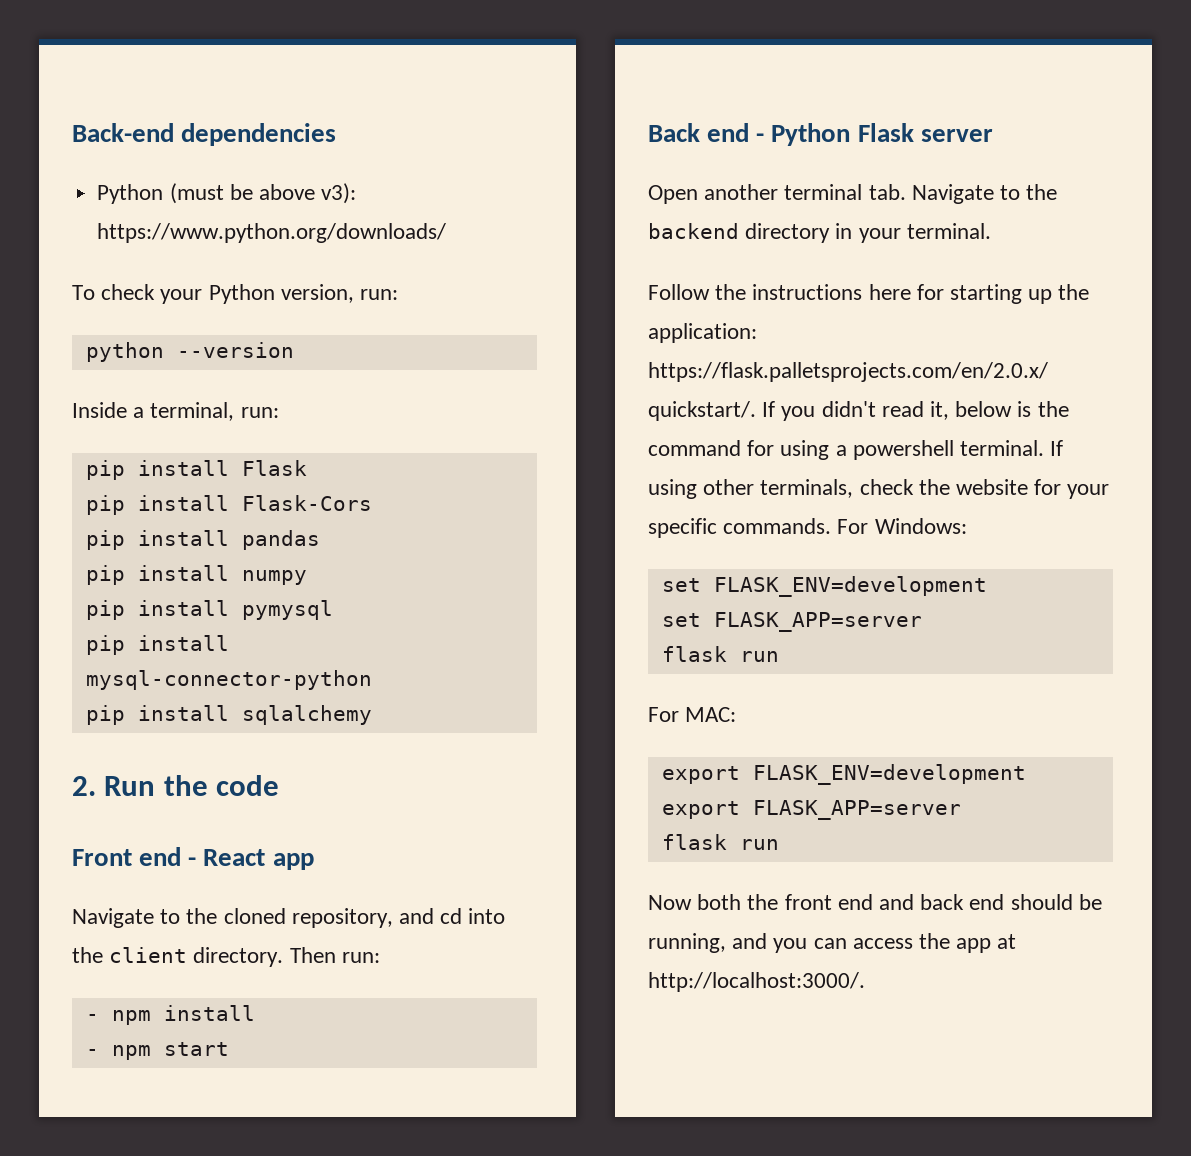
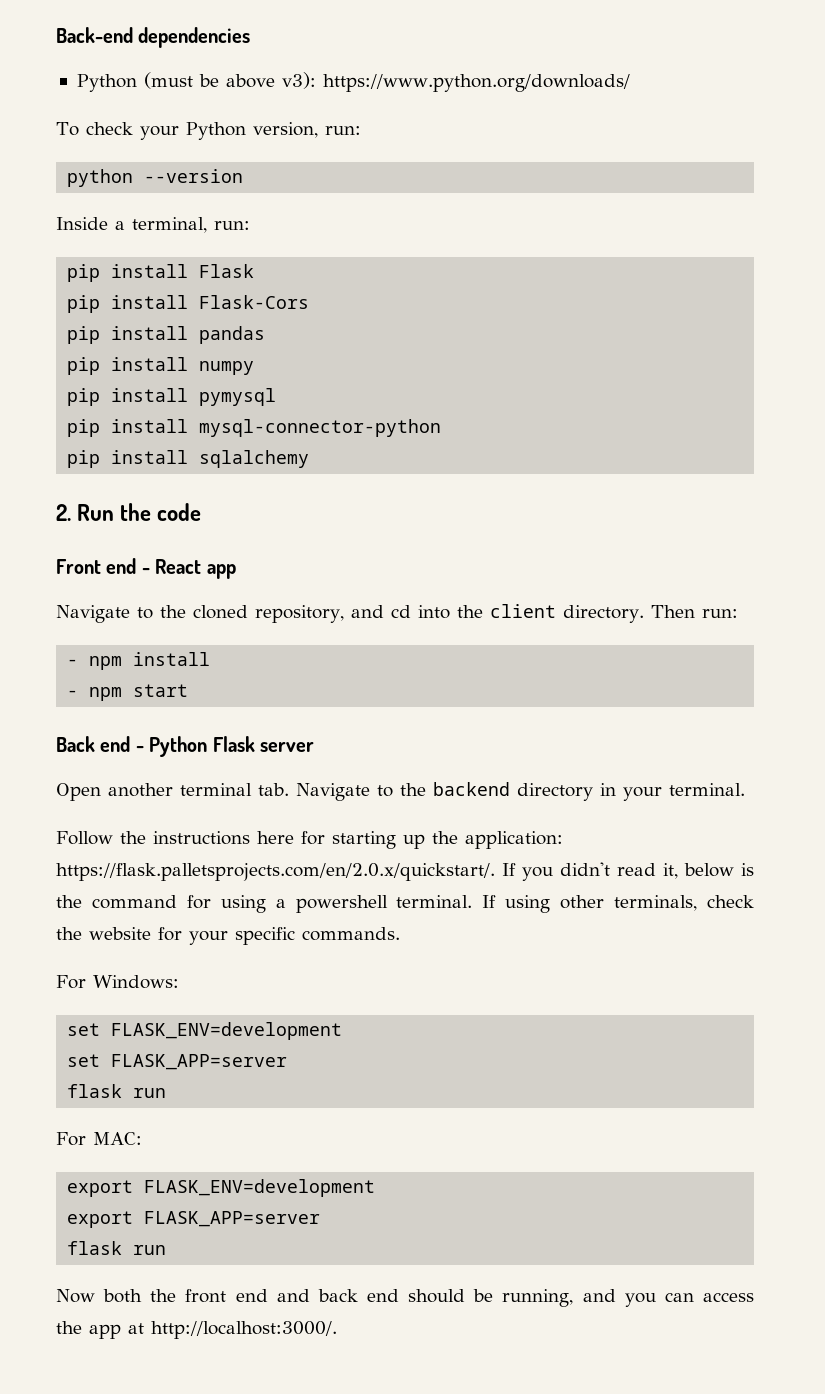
(832, 526) none -> (400, 934) //

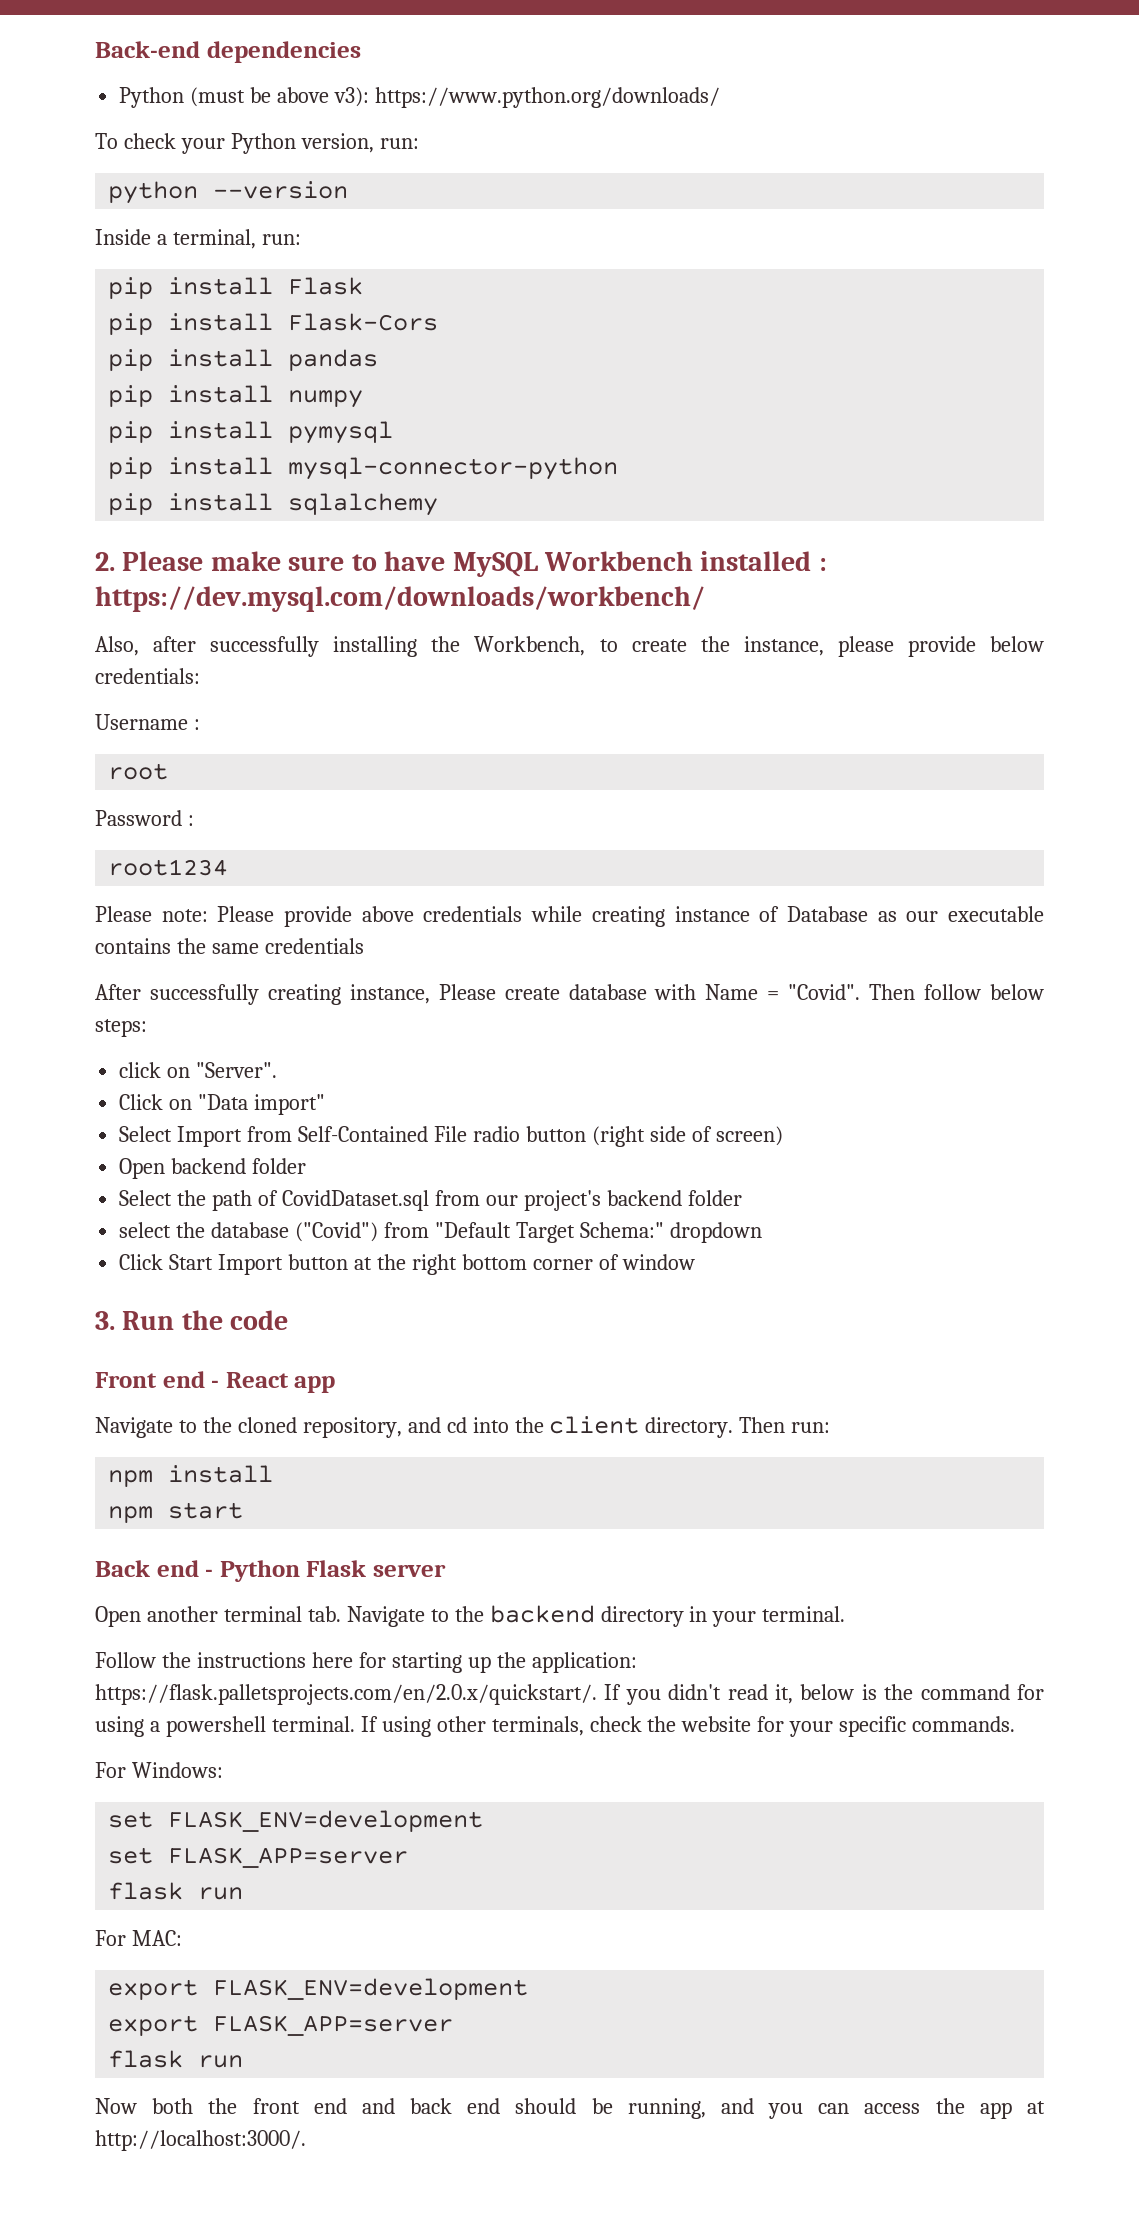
(71, 512) none -> [122,551,827,577] [95,586,705,612] [95,636,1045,657] [95,668,200,684] [95,714,200,730] [108,763,169,780] [95,810,194,826] [108,859,229,876] [95,906,1045,927] [95,938,364,954] [95,984,1044,1005] [95,1019,147,1037] [119,1062,278,1078] [119,1094,326,1115] [119,1126,783,1147] [119,1158,307,1179] [119,1190,742,1211] [119,1222,762,1243] [119,1254,695,1275] [95,1311,115,1330] Please make sure to have MySQL Workbench installed : https://dev.mysql.com/downloads/workbench/ // Also, after successfully installing the Workbench, to create the instance, please provide below credentials: // Username : // root // Password : // root1234 // Please note: Please provide above credentials while creating instance of Database as our executable contains the same credentials // After successfully creating instance, Please create database with Name = "Covid". Then follow below steps: // click on "Server". // Click on "Data import" // Select Import from Self-Contained File radio button (right side of screen) // Open backend folder // Select the path of CovidDataset.sql from our project's backend folder // select the database ("Covid") from "Default Target Schema:" dropdown // Click Start Import button at the right bottom corner of window // 3.
[67,659,79,666] - -> (831, 1427) none
[67,690,79,697] - -> (274, 1474) none

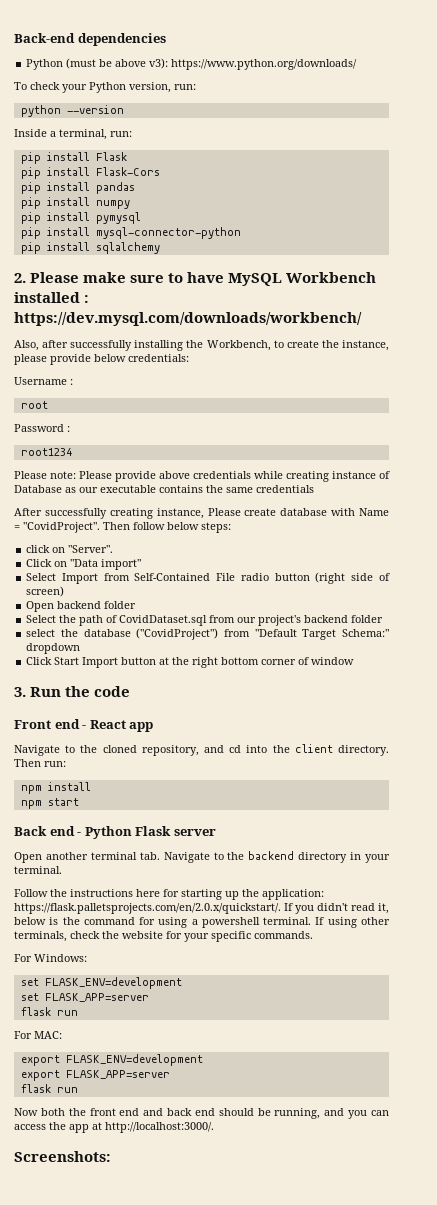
[788,984,861,1000] "Covid". -> [23,522,100,533] "CovidProject".
[295,1222,379,1242] ("Covid") -> [136,628,219,640] ("CovidProject")
(306, 2140) none -> [14,1151,111,1162] // Screenshots:

